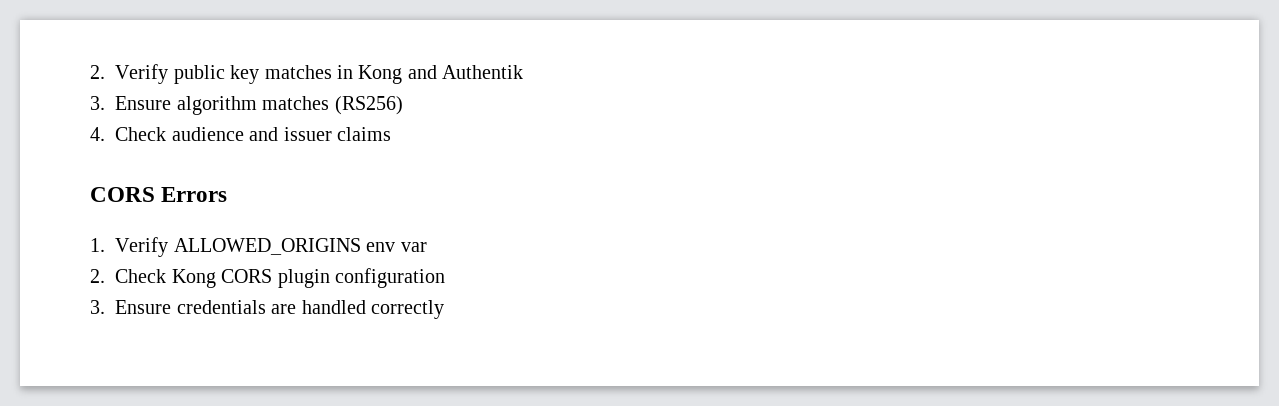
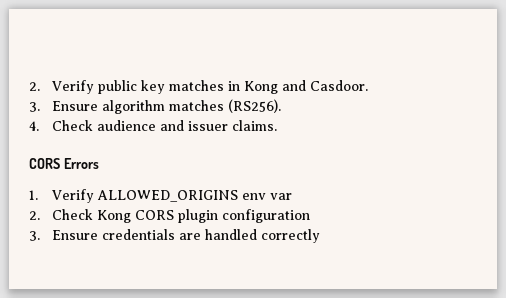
[442,65,524,79] Authentik -> [310,80,369,91] Casdoor.
[334,96,403,115] (RS256) -> [228,99,282,113] (RS256).
[337,127,392,141] claims -> [232,120,278,131] claims.

